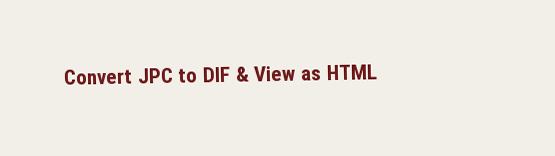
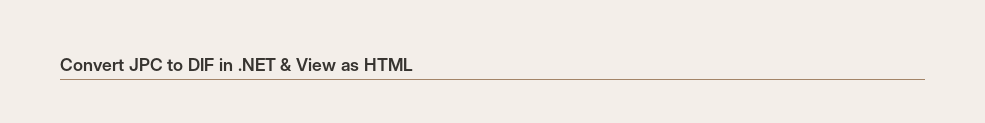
(232, 74) none -> [218,58,276,71] in .NET

